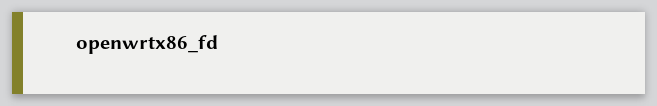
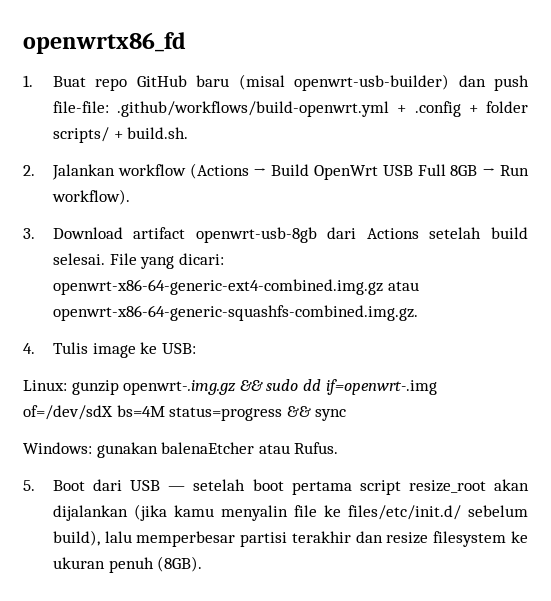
(218, 44) none -> [23,74,529,91] [52,101,528,117] [52,127,189,143] [23,163,529,180] [51,189,130,205] [23,227,528,243] [52,253,224,269] [52,279,419,295] [52,305,418,321] [23,342,196,358] [23,379,437,395] [23,405,347,421] [23,442,339,458] [23,479,530,495] [52,504,528,521] [52,530,528,547] [52,556,203,573] // 1. Buat repo GitHub baru (misal openwrt-usb-builder) dan push file-file: .github/workflows/build-openwrt.yml + .config + folder scripts/ + build.sh. // 2. Jalankan workflow (Actions → Build OpenWrt USB Full 8GB → Run workflow). // 3. Download artifact openwrt-usb-8gb dari Actions setelah build selesai. File yang dicari: openwrt-x86-64-generic-ext4-combined.img.gz atau openwrt-x86-64-generic-squashfs-combined.img.gz. // 4. Tulis image ke USB: // Linux: gunzip openwrt-.img.gz && sudo dd if=openwrt-.img of=/dev/sdX bs=4M status=progress && sync // Windows: gunakan balenaEtcher atau Rufus. // 5. Boot dari USB — setelah boot pertama script resize_root akan dijalankan (jika kamu menyalin file ke files/etc/init.d/ sebelum build), lalu memperbesar partisi terakhir dan resize filesystem ke ukuran penuh (8GB).

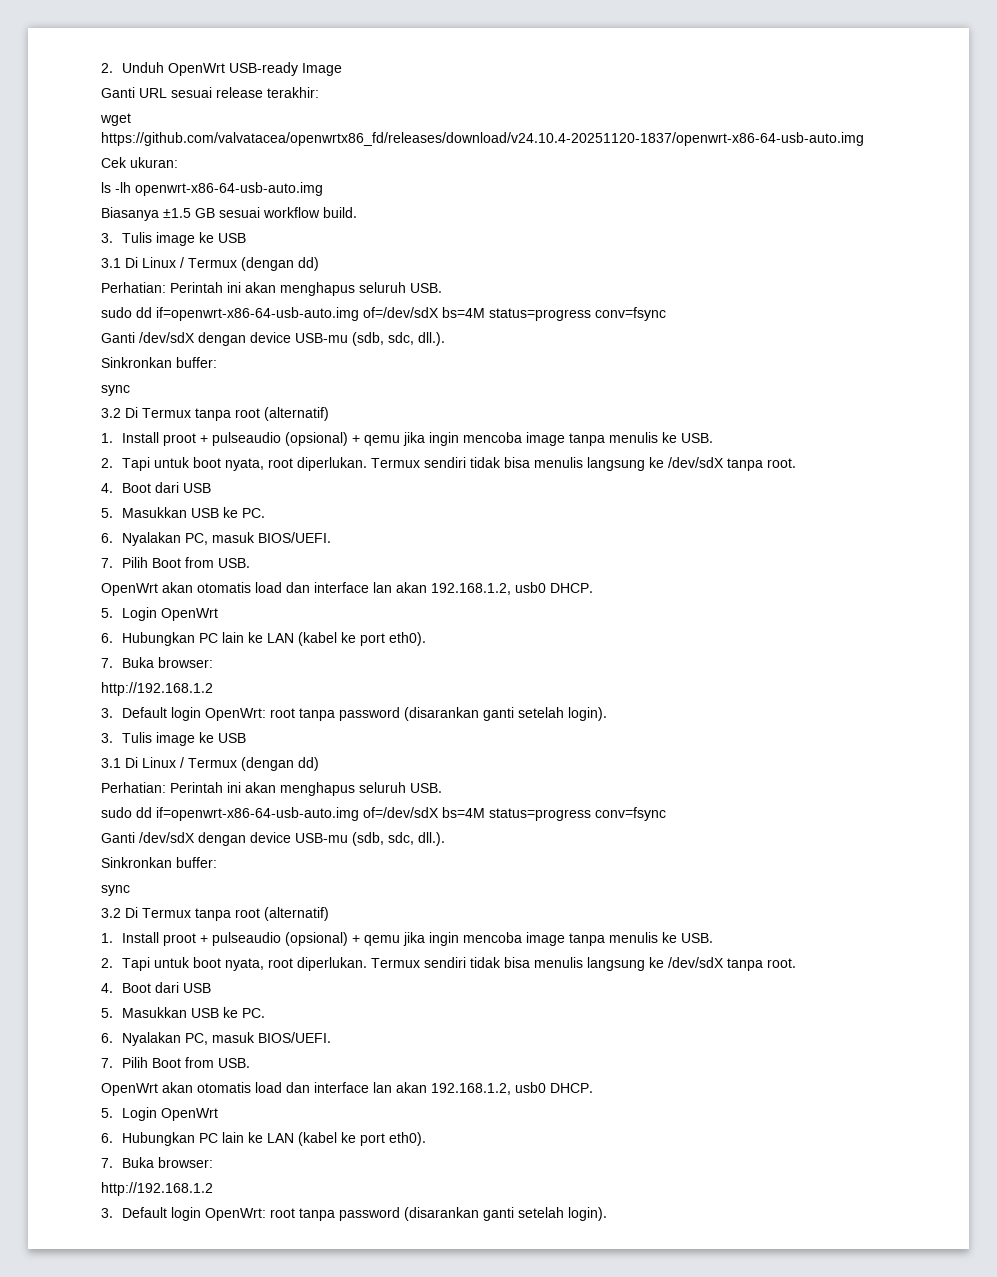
[23,32,186,54] [23,74,529,91] [52,101,528,117] [52,127,189,143] [23,163,529,180] [51,189,130,205] [23,227,528,243] [52,253,224,269] [52,279,419,295] [52,305,418,321] [23,342,196,358] [23,379,437,395] [23,405,347,421] [23,442,339,458] [23,479,530,495] [52,504,528,521] [52,530,528,547] [52,556,203,573] openwrtx86_fd // 1. Buat repo GitHub baru (misal openwrt-usb-builder) dan push file-file: .github/workflows/build-openwrt.yml + .config + folder scripts/ + build.sh. // 2. Jalankan workflow (Actions → Build OpenWrt USB Full 8GB → Run workflow). // 3. Download artifact openwrt-usb-8gb dari Actions setelah build selesai. File yang dicari: openwrt-x86-64-generic-ext4-combined.img.gz atau openwrt-x86-64-generic-squashfs-combined.img.gz. // 4. Tulis image ke USB: // Linux: gunzip openwrt-.img.gz && sudo dd if=openwrt-.img of=/dev/sdX bs=4M status=progress && sync // Windows: gunakan balenaEtcher atau Rufus. // 5. Boot dari USB — setelah boot pertama script resize_root akan dijalankan (jika kamu menyalin file ke files/etc/init.d/ sebelum build), lalu memperbesar partisi terakhir dan resize filesystem ke ukuran penuh (8GB). -> [101,62,343,76] [101,87,319,98] [100,113,131,126] [101,132,864,146] [101,157,178,168] [101,182,323,196] [101,207,357,221] [101,232,247,246] [101,257,319,271] [101,282,442,296] [101,307,666,321] [101,332,445,346] [101,357,217,368] [101,385,130,396] [101,407,329,421] [101,432,714,446] [101,457,797,471] [101,482,212,493] [101,507,266,518] [101,532,332,546] [101,557,251,568] [101,582,593,596] [101,607,219,621] [101,632,427,646] [101,657,214,668] [101,682,213,696] [101,707,608,721] [101,732,247,746] [101,757,319,771] [101,782,442,796] [101,807,666,821] [101,832,445,846] [101,857,217,868] [101,885,130,896] [101,907,329,921] [101,932,714,946] [101,957,797,971] [101,982,212,993] [101,1007,266,1018] [101,1032,332,1046] [101,1057,251,1068] [101,1082,593,1096] [101,1107,219,1121] [101,1132,427,1146] [101,1157,214,1168] [101,1182,213,1196] [101,1207,608,1221] 2. Unduh OpenWrt USB-ready Image // Ganti URL sesuai release terakhir: // wget https://github.com/valvatacea/openwrtx86_fd/releases/download/v24.10.4-20251120-1837/openwrt-x86-64-usb-auto.img // Cek ukuran: // ls -lh openwrt-x86-64-usb-auto.img // Biasanya ±1.5 GB sesuai workflow build. // 3. Tulis image ke USB // 3.1 Di Linux / Termux (dengan dd) // Perhatian: Perintah ini akan menghapus seluruh USB. // sudo dd if=openwrt-x86-64-usb-auto.img of=/dev/sdX bs=4M status=progress conv=fsync // Ganti /dev/sdX dengan device USB-mu (sdb, sdc, dll.). // Sinkronkan buffer: // sync // 3.2 Di Termux tanpa root (alternatif) // 1. Install proot + pulseaudio (opsional) + qemu jika ingin mencoba image tanpa menulis ke USB. // 2. Tapi untuk boot nyata, root diperlukan. Termux sendiri tidak bisa menulis langsung ke /dev/sdX tanpa root. // 4. Boot dari USB // 5. Masukkan USB ke PC. // 6. Nyalakan PC, masuk BIOS/UEFI. // 7. Pilih Boot from USB. // OpenWrt akan otomatis load dan interface lan akan 192.168.1.2, usb0 DHCP. // 5. Login OpenWrt // 6. Hubungkan PC lain ke LAN (kabel ke port eth0). // 7. Buka browser: // http://192.168.1.2 // 3. Default login OpenWrt: root tanpa password (disarankan ganti setelah login). // 3. Tulis image ke USB // 3.1 Di Linux / Termux (dengan dd) // Perhatian: Perintah ini akan menghapus seluruh USB. // sudo dd if=openwrt-x86-64-usb-auto.img of=/dev/sdX bs=4M status=progress conv=fsync // Ganti /dev/sdX dengan device USB-mu (sdb, sdc, dll.). // Sinkronkan buffer: // sync // 3.2 Di Termux tanpa root (alternatif) // 1. Install proot + pulseaudio (opsional) + qemu jika ingin mencoba image tanpa menulis ke USB. // 2. Tapi untuk boot nyata, root diperlukan. Termux sendiri tidak bisa menulis langsung ke /dev/sdX tanpa root. // 4. Boot dari USB // 5. Masukkan USB ke PC. // 6. Nyalakan PC, masuk BIOS/UEFI. // 7. Pilih Boot from USB. // OpenWrt akan otomatis load dan interface lan akan 192.168.1.2, usb0 DHCP. // 5. Login OpenWrt // 6. Hubungkan PC lain ke LAN (kabel ke port eth0). // 7. Buka browser: // http://192.168.1.2 // 3. Default login OpenWrt: root tanpa password (disarankan ganti setelah login).

